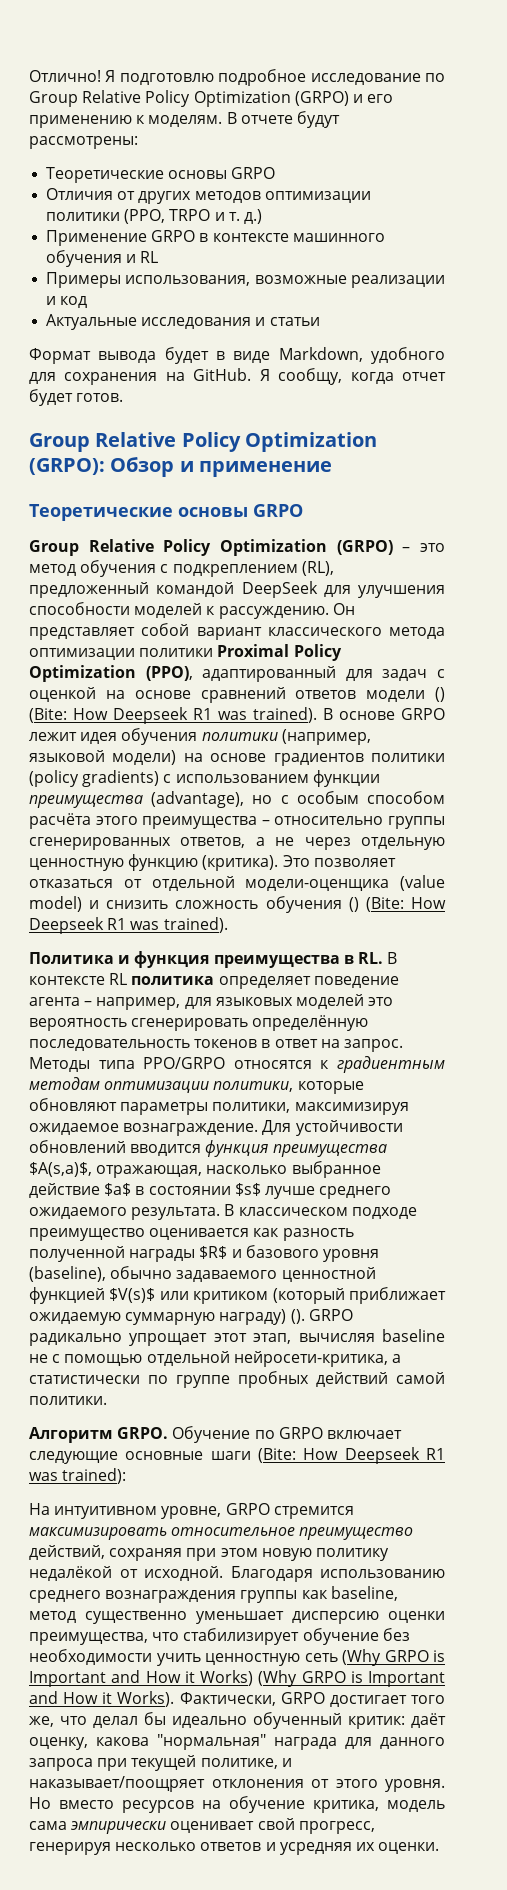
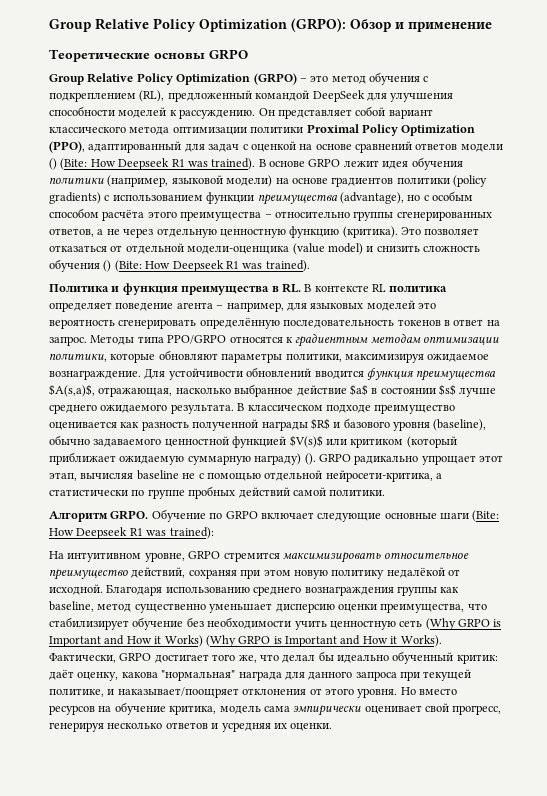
[29,69,445,86] [29,90,394,107] [29,111,340,128] [29,136,138,149] [46,167,276,183] [46,188,371,204] [46,209,262,224] [46,230,385,246] [46,250,159,267] [46,272,445,288] [46,296,88,308] [46,314,320,330] [29,347,445,364] [29,368,446,385] [29,389,124,406] Отлично! Я подготовлю подробное исследование по Group Relative Policy Optimization (GRPO) и его применению к моделям. В отчете будут рассмотрены: // Теоретические основы GRPO // Отличия от других методов оптимизации политики (PPO, TRPO и т. д.) // Применение GRPO в контексте машинного обучения и RL // Примеры использования, возможные реализации и код // Актуальные исследования и статьи // Формат вывода будет в виде Markdown, удобного для сохранения на GitHub. Я сообщу, когда отчет будет готов. // -> (49, 25) none

